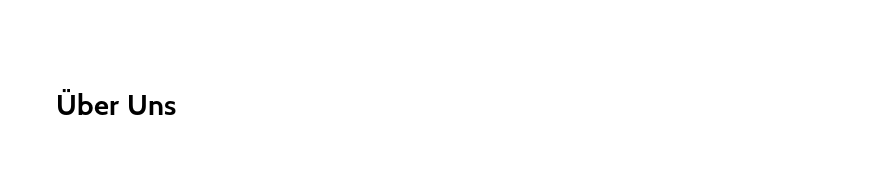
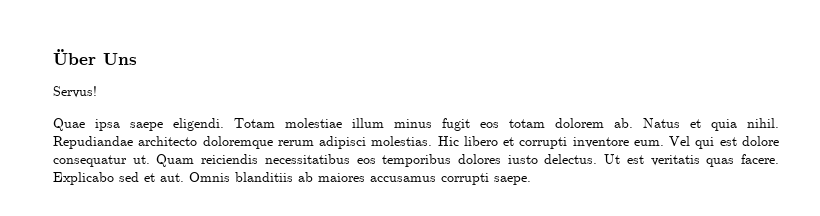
(176, 105) none -> [53,86,97,98] [53,118,779,131] [53,136,779,149] [53,154,779,167] [53,172,531,185] // Servus! // Quae ipsa saepe eligendi. Totam molestiae illum minus fugit eos totam dolorem ab. Natus et quia nihil. Repudiandae architecto doloremque rerum adipisci molestias. Hic libero et corrupti inventore eum. Vel qui est dolore consequatur ut. Quam reiciendis necessitatibus eos temporibus dolores iusto delectus. Ut est veritatis quas facere. Explicabo sed et aut. Omnis blanditiis ab maiores accusamus corrupti saepe.

